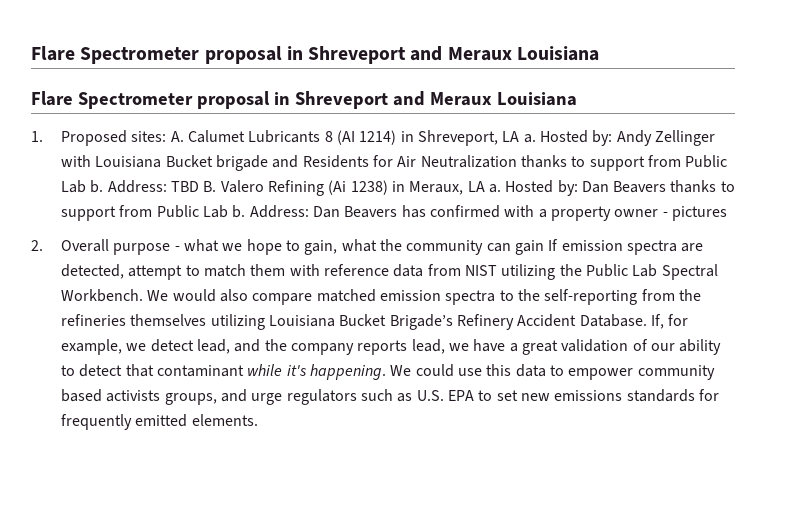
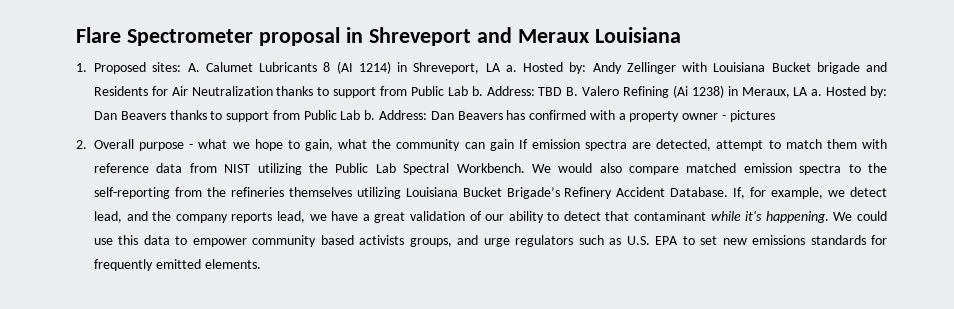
[31,46,599,64] [31,91,577,109] Flare Spectrometer proposal in Shreveport and Meraux Louisiana // Flare Spectrometer proposal in Shreveport and Meraux Louisiana -> [76,27,681,46] Flare Spectrometer proposal in Shreveport and Meraux Louisiana

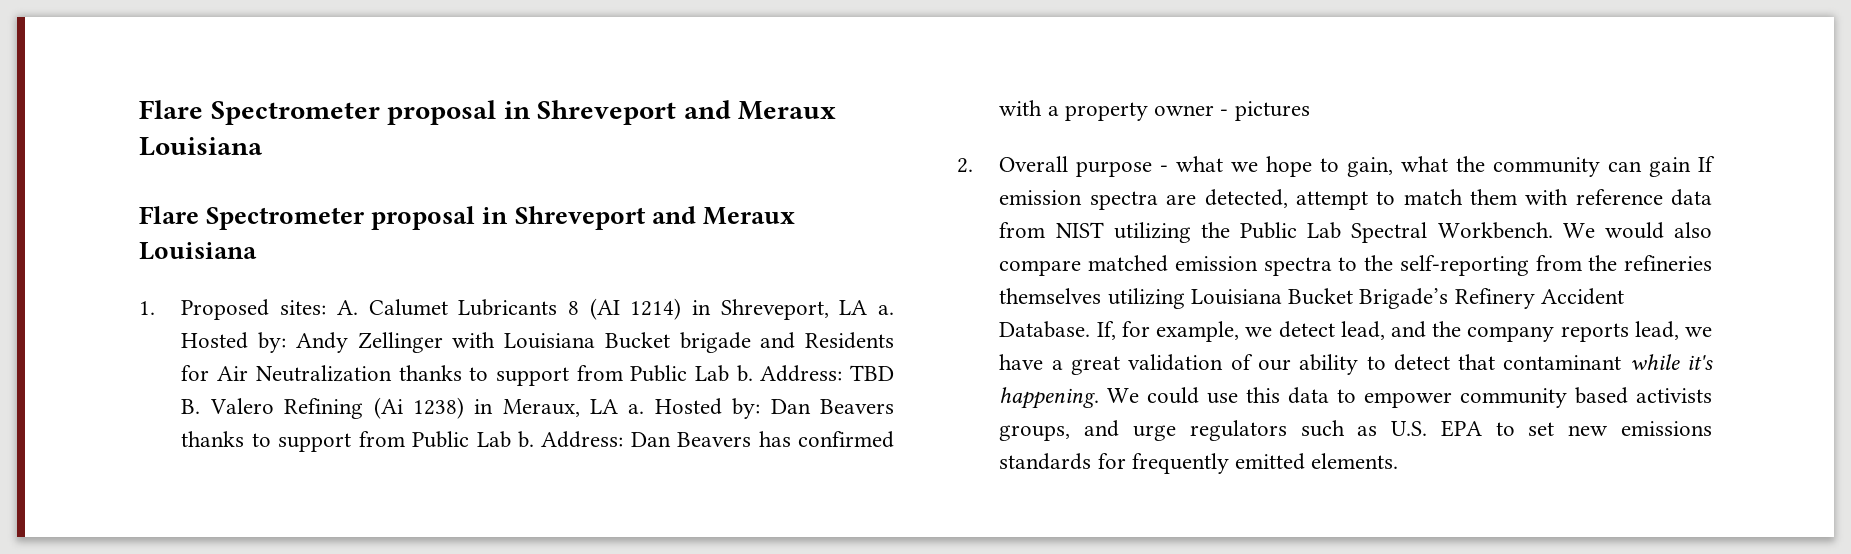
[76,27,681,46] Flare Spectrometer proposal in Shreveport and Meraux Louisiana -> [139,100,837,125] [139,137,263,156] [139,206,795,230] [139,242,257,260] Flare Spectrometer proposal in Shreveport and Meraux Louisiana // Flare Spectrometer proposal in Shreveport and Meraux Louisiana

